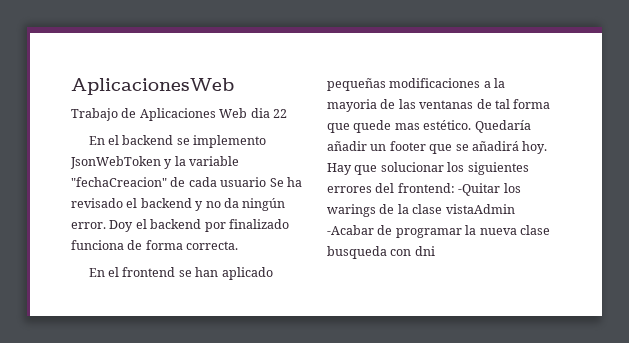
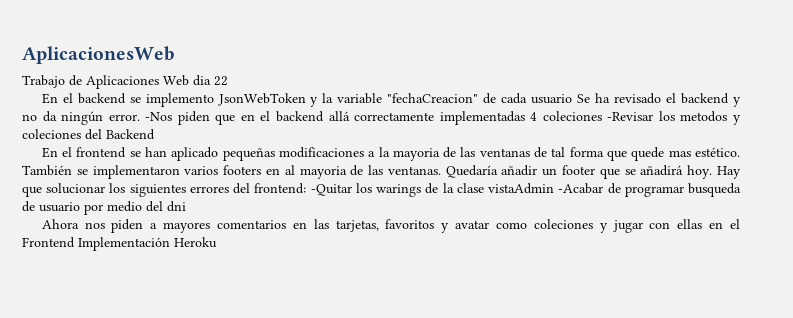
[109,219,289,232] [71,240,239,250] Doy el backend por finalizado funciona de forma correcta. -> [145,111,741,125] [22,129,155,140] -Nos piden que en el backend allá correctamente implementadas 4 coleciones -Revisar los metodos y coleciones del Backend
(472, 125) none -> [22,165,441,179] También se implementaron varios footers en al mayoria de las ventanas.
[465,225,550,235] [327,246,435,259] la nueva clase busqueda con dni -> [688,183,742,197] [22,201,186,215] [41,219,740,233] [22,237,217,251] busqueda de usuario por medio del dni // Ahora nos piden a mayores comentarios en las tarjetas, favoritos y avatar como coleciones y jugar con ellas en el Frontend Implementación Heroku

